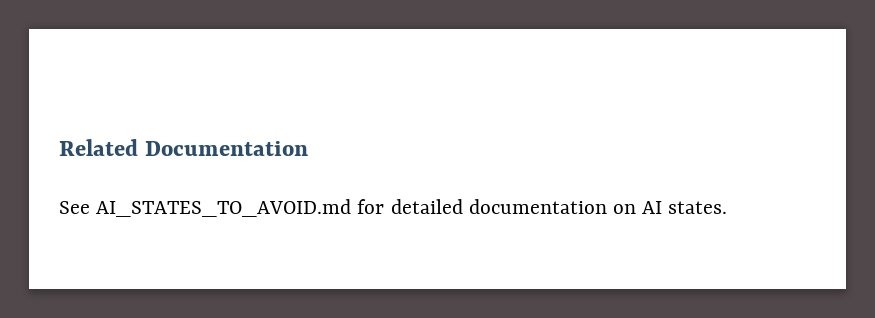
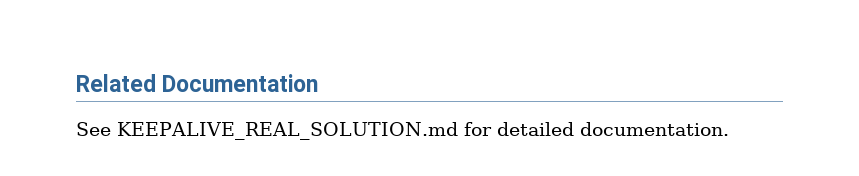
[96,199,352,217] AI_STATES_TO_AVOID.md -> [117,122,458,140] KEEPALIVE_REAL_SOLUTION.md
[468,199,728,214] documentation on AI states. -> [579,122,729,136] documentation.

